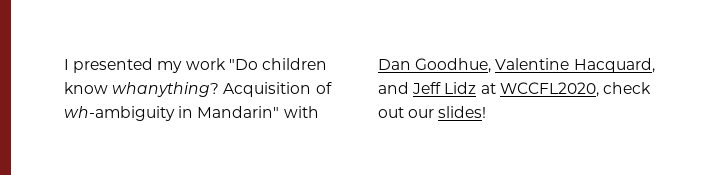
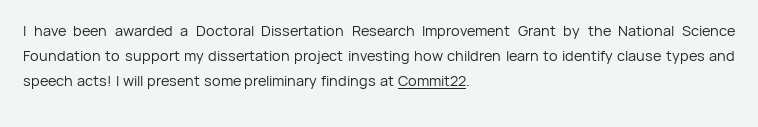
[64,58,327,73] [64,82,332,97] [64,106,319,121] [378,58,655,73] [378,82,651,97] [378,106,487,118] I presented my work "Do children know whanything? Acquisition of wh-ambiguity in Mandarin" with Dan Goodhue, Valentine Hacquard, and Jeff Lidz at WCCFL2020, check out our slides! -> [23,26,736,39] [23,51,736,64] [23,76,471,89] I have been awarded a Doctoral Dissertation Research Improvement Grant by the National Science Foundation to support my dissertation project investing how children learn to identify clause types and speech acts! I will present some preliminary findings at Commit22.

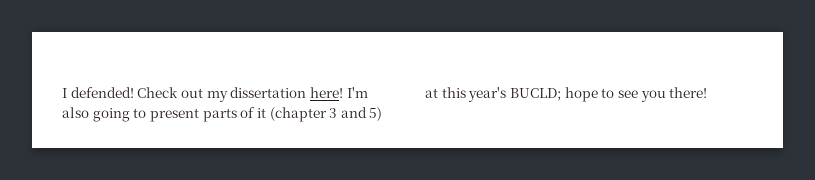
[23,26,736,39] [23,51,736,64] [23,76,471,89] I have been awarded a Doctoral Dissertation Research Improvement Grant by the National Science Foundation to support my dissertation project investing how children learn to identify clause types and speech acts! I will present some preliminary findings at Commit22. -> [62,87,368,102] [62,107,383,122] [425,87,708,102] I defended! Check out my dissertation here! I'm also going to present parts of it (chapter 3 and 5) at this year's BUCLD; hope to see you there!

